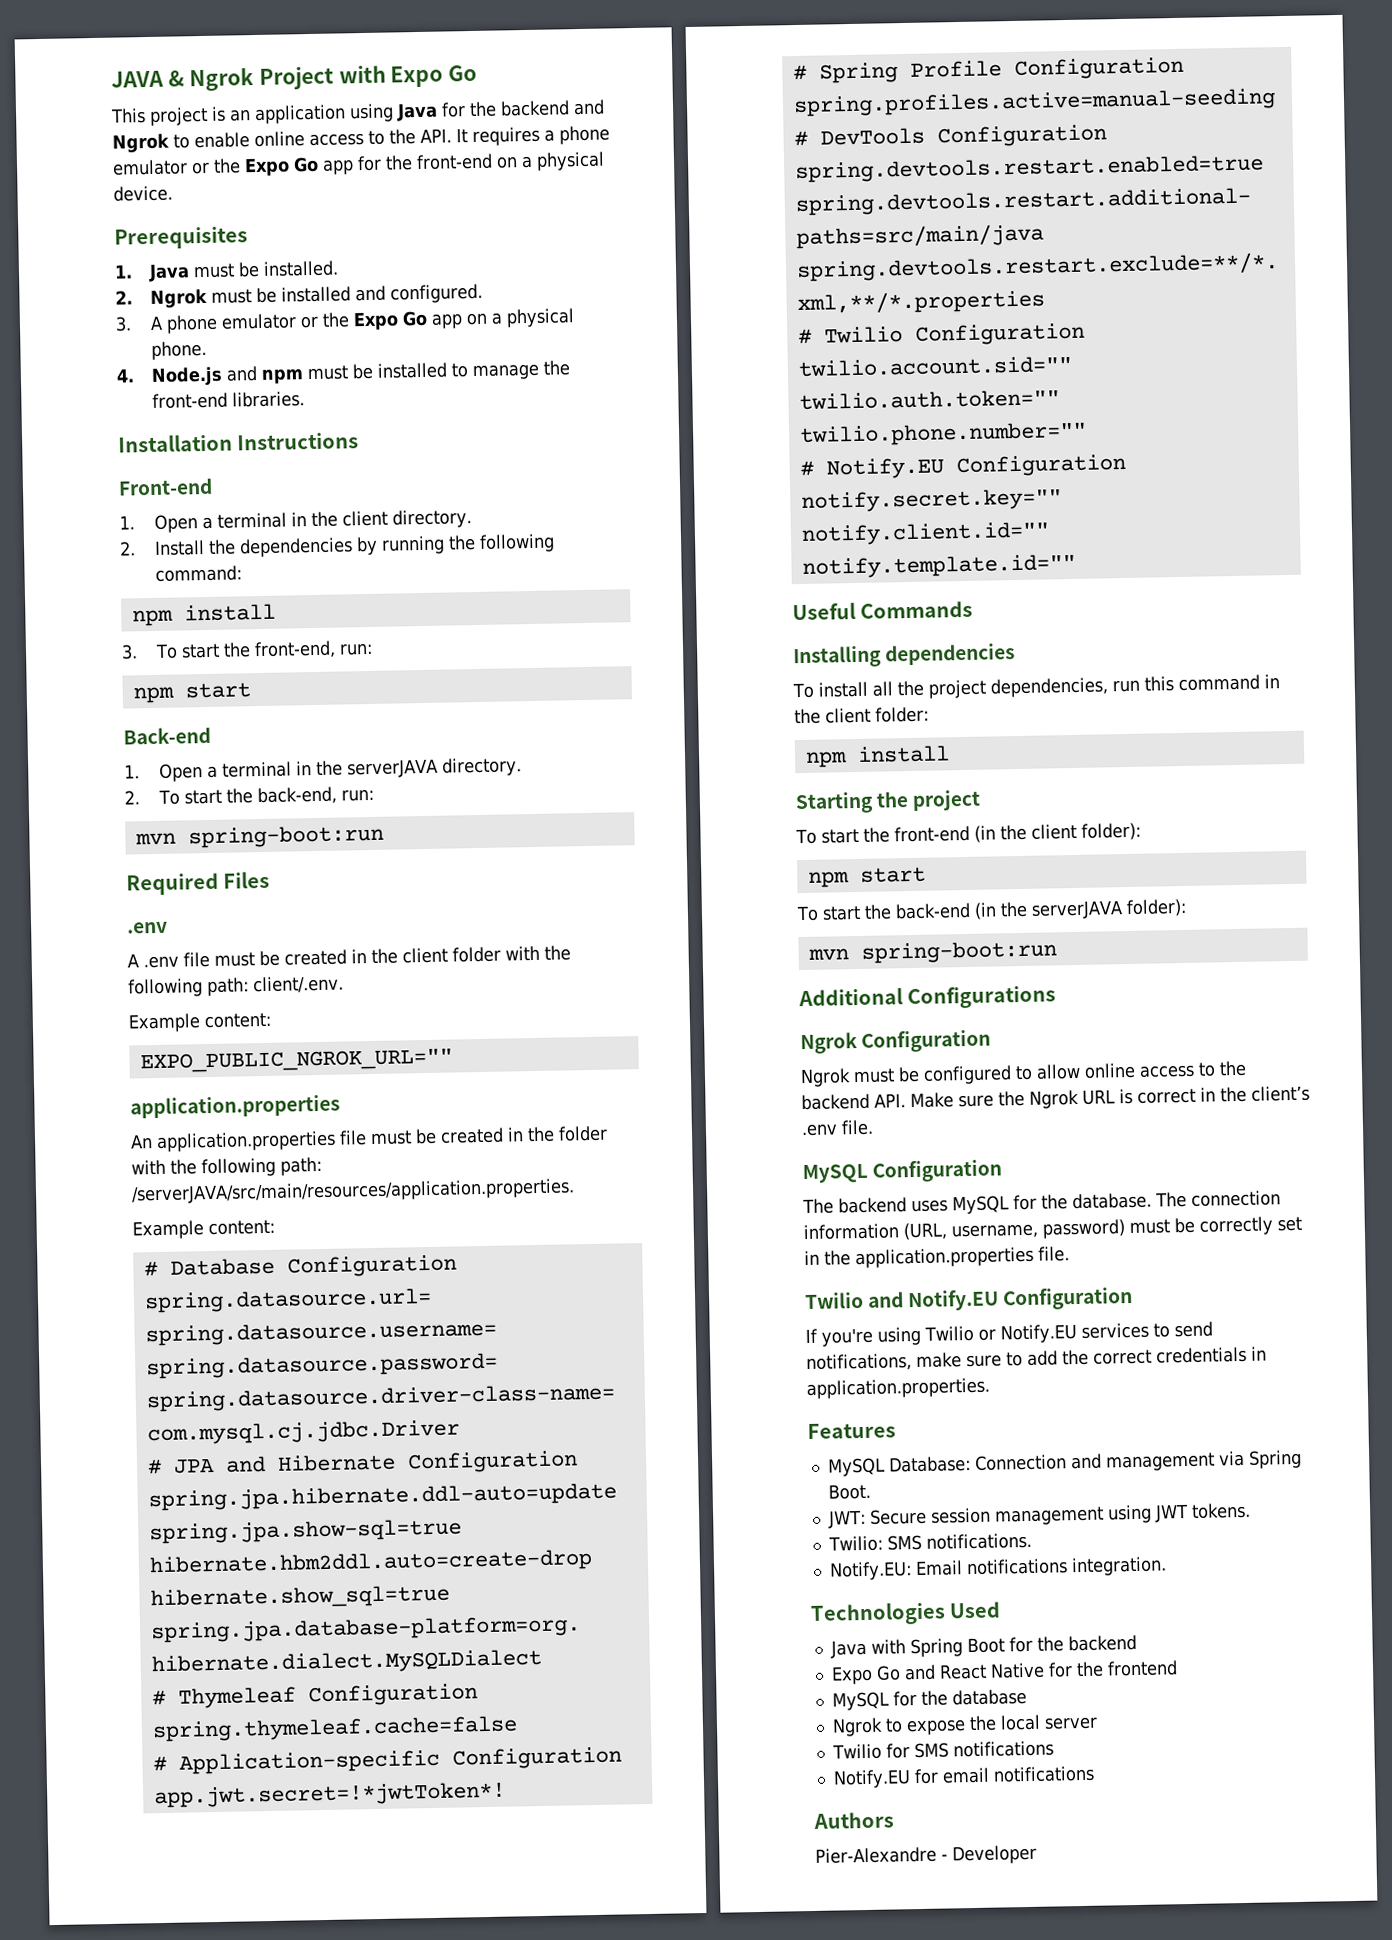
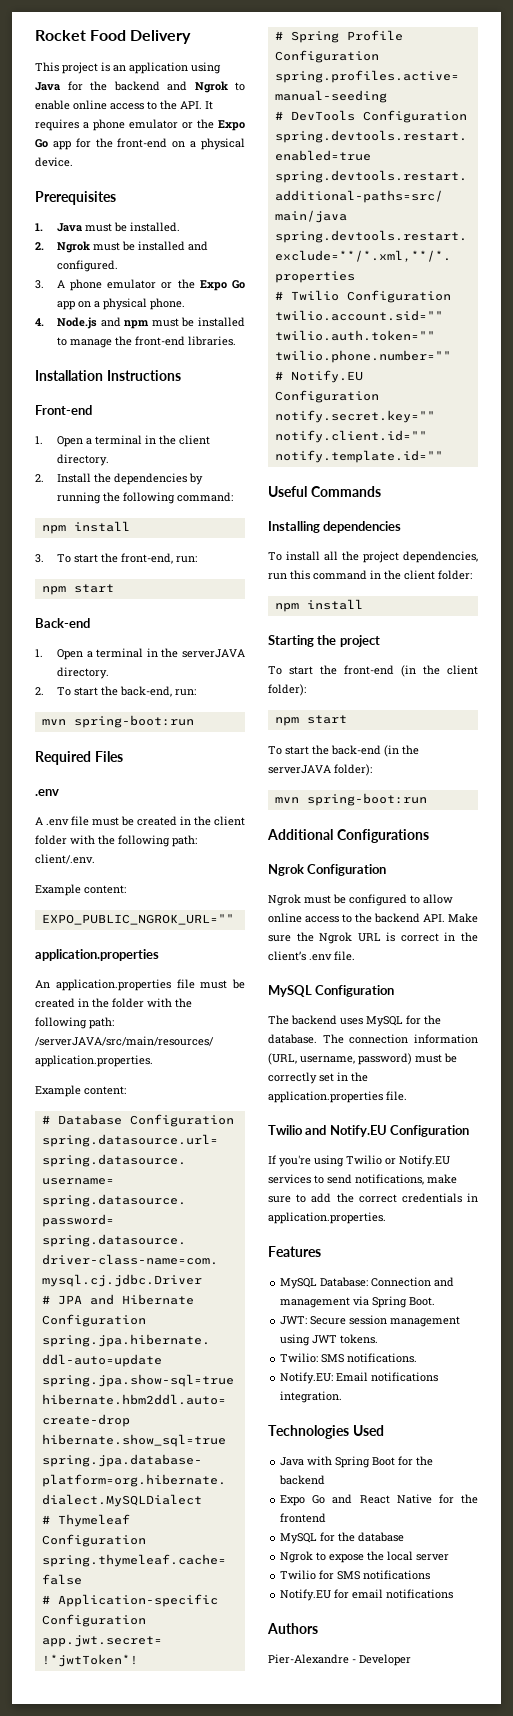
[111,64,478,92] JAVA & Ngrok Project with Expo Go -> [35,30,192,44] Rocket Food Delivery

